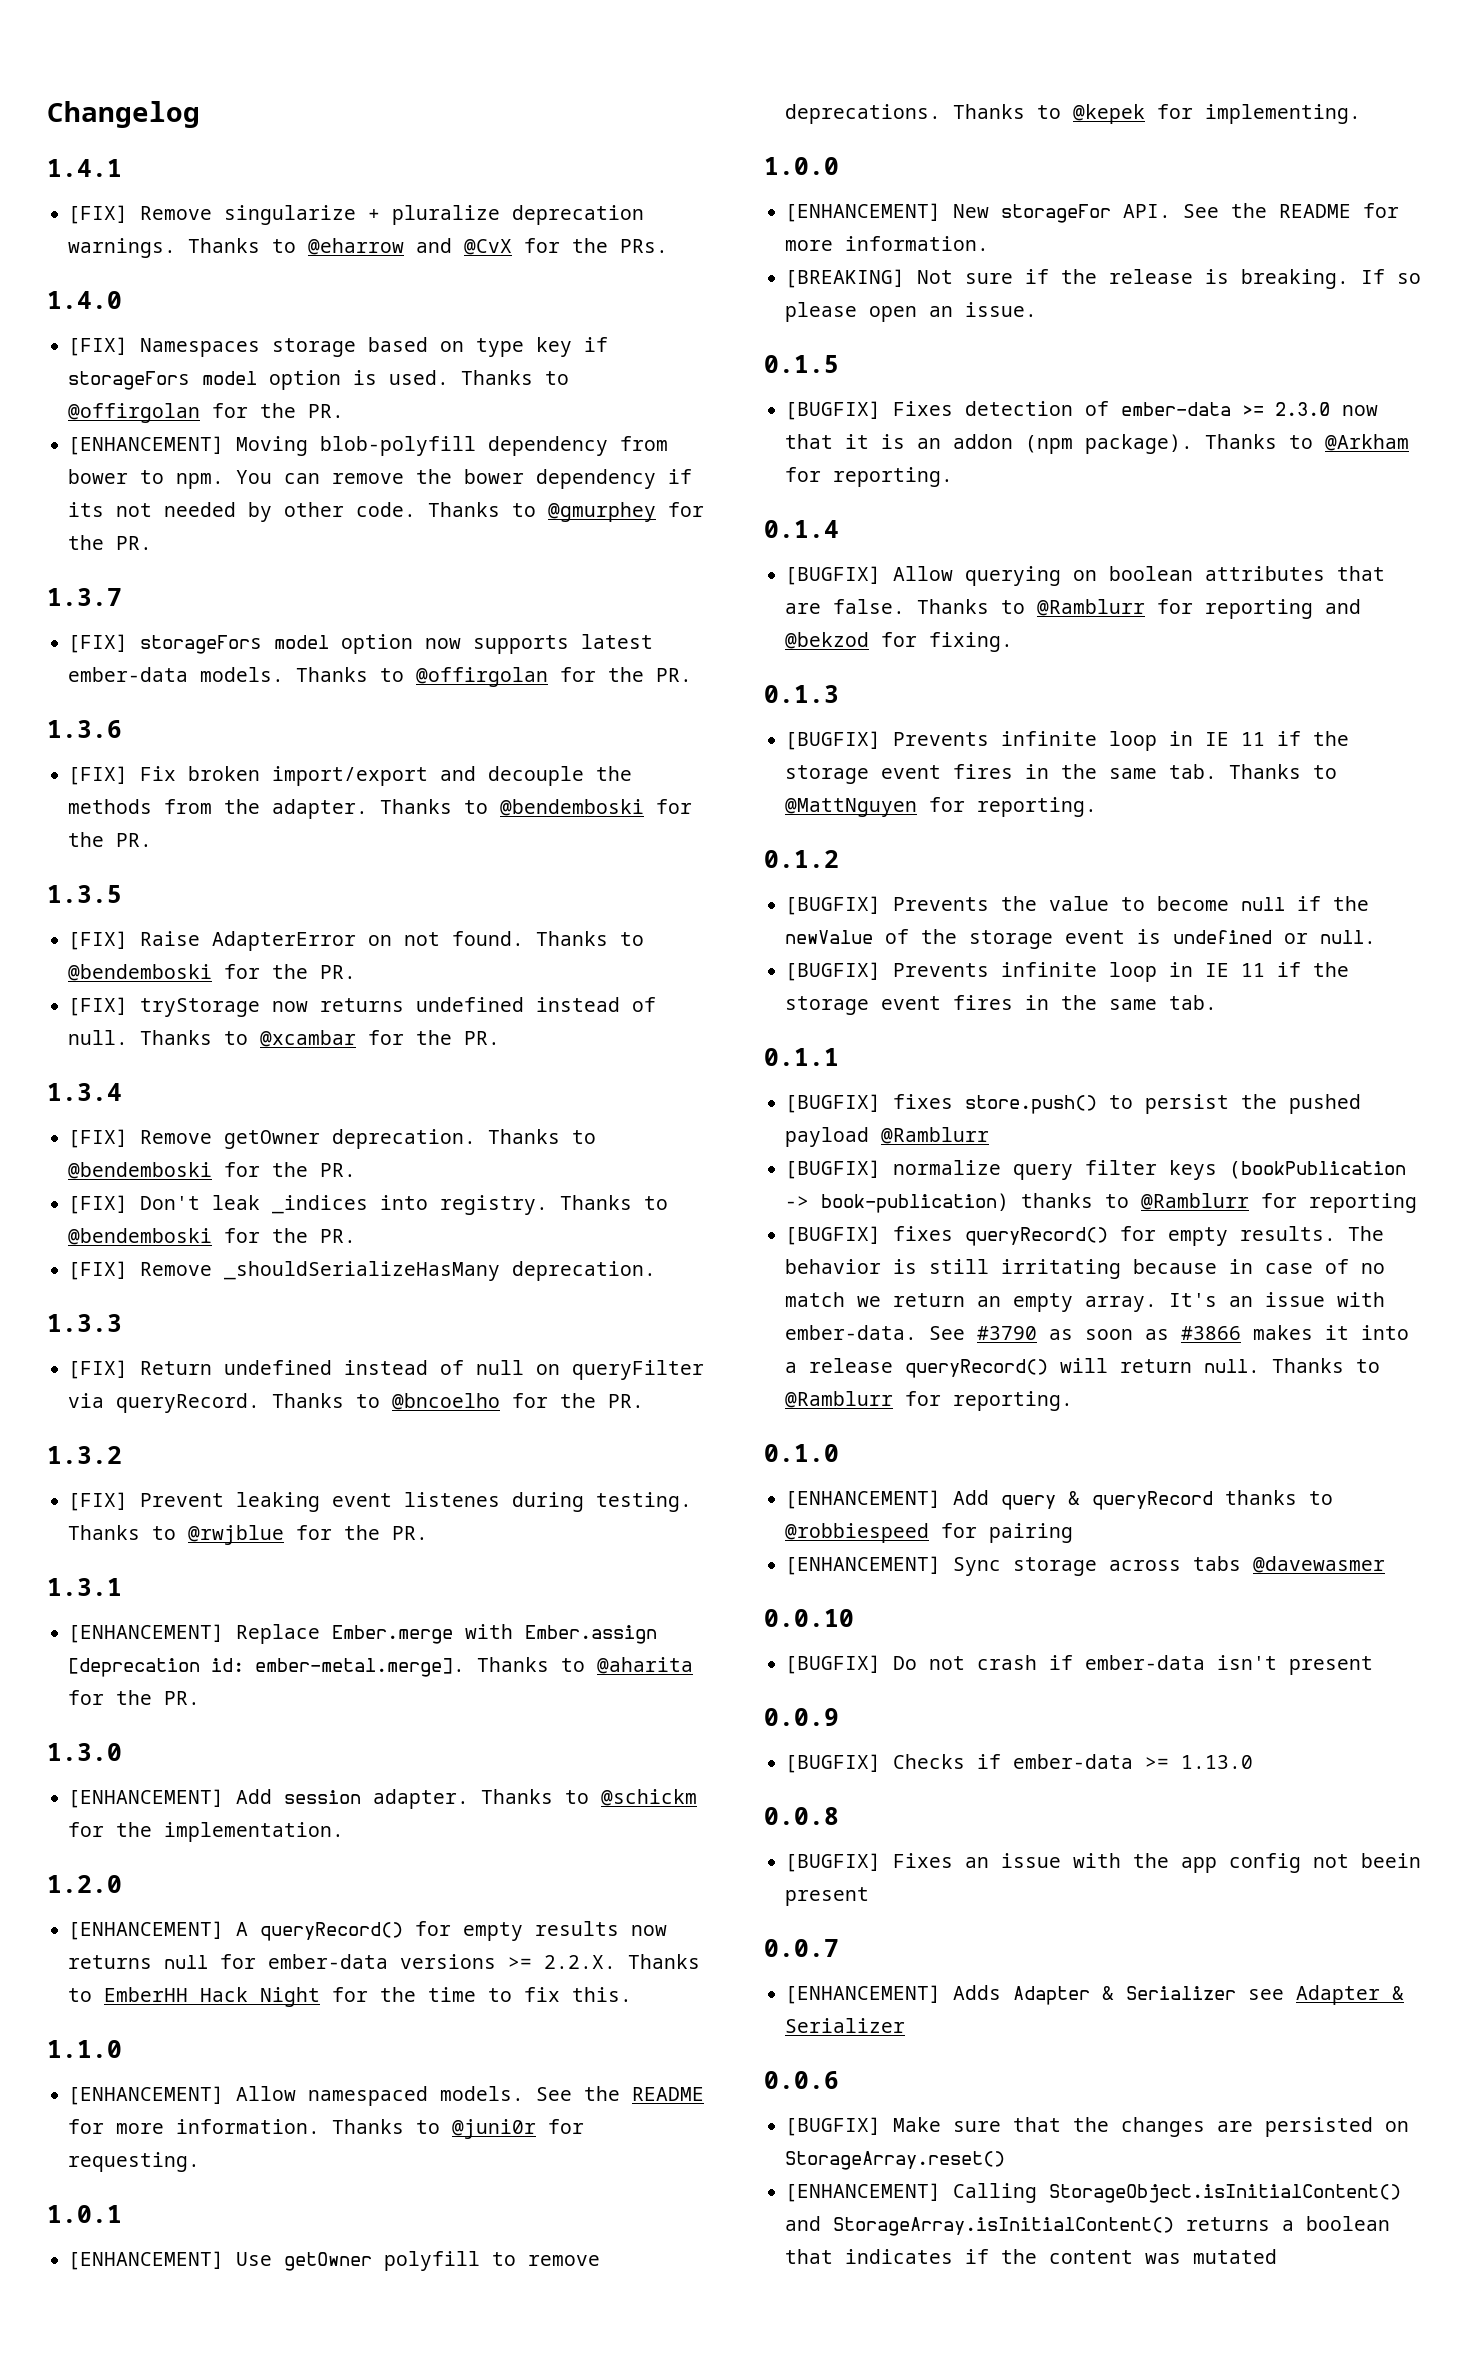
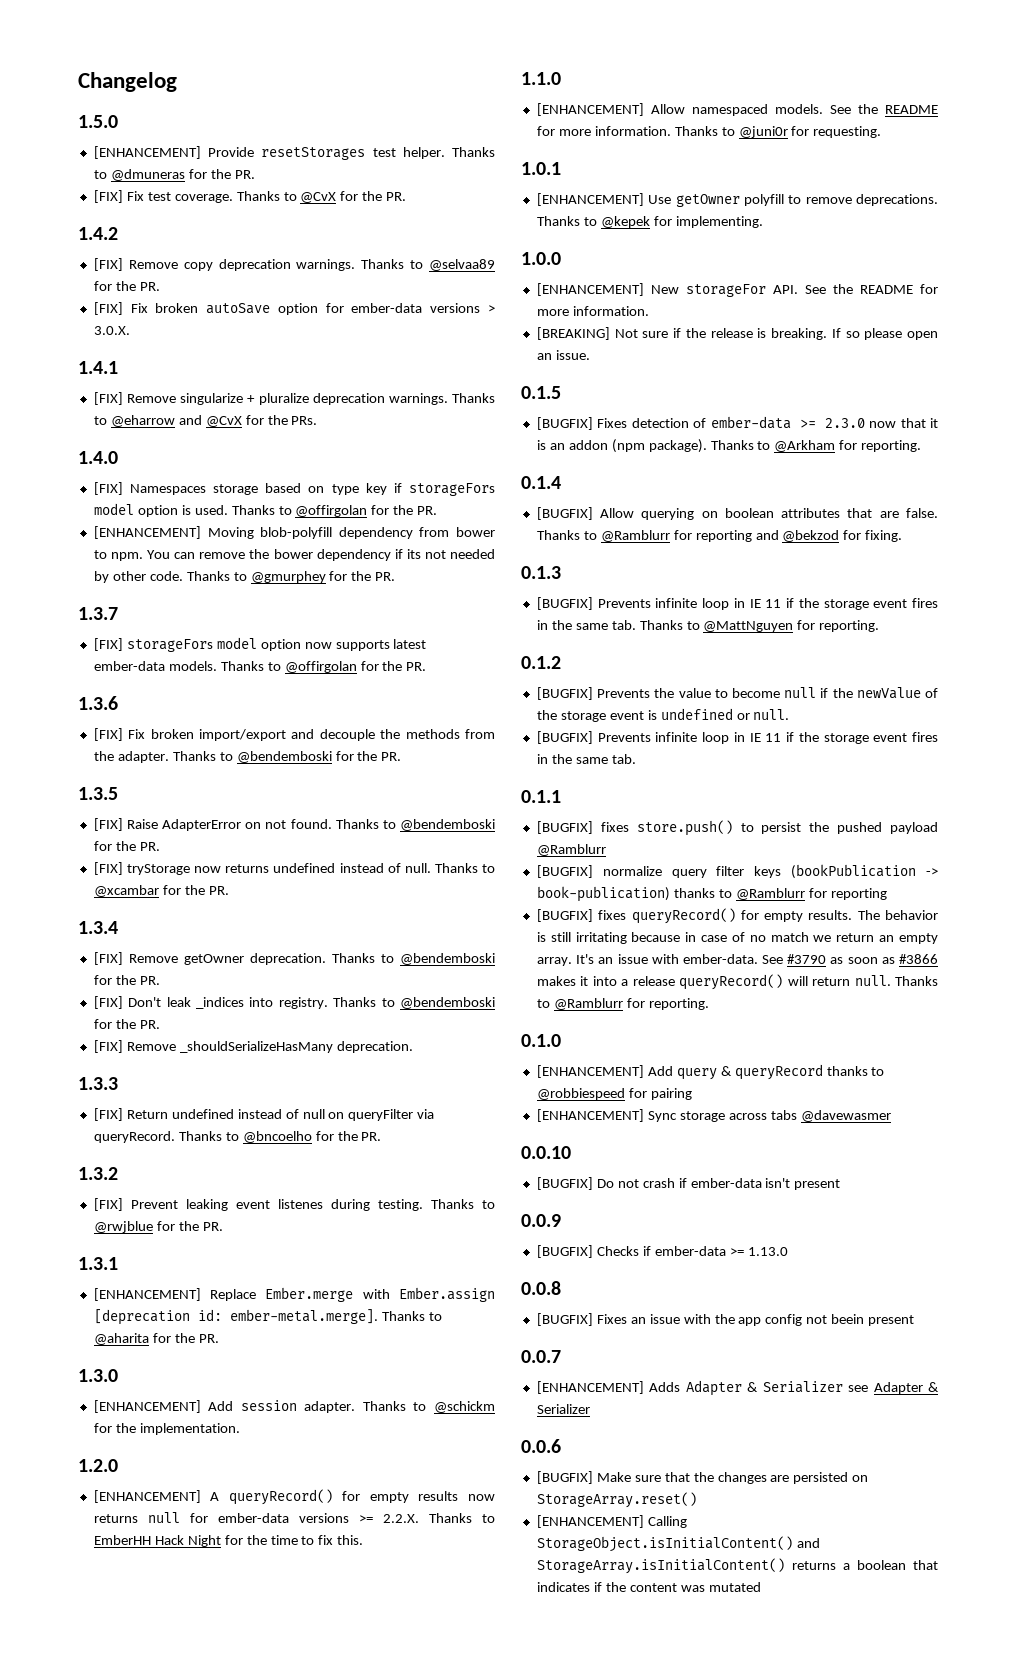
(200, 114) none -> [78,115,118,128] [93,146,495,160] [93,169,255,181] [93,190,407,203] [78,227,118,240] [93,258,495,271] [93,281,160,291] [93,302,496,315] [93,326,130,335] // 1.5.0 // [ENHANCEMENT] Provide resetStorages test helper. Thanks to @dmuneras for the PR. // [FIX] Fix test coverage. Thanks to @CvX for the PR. // 1.4.2 // [FIX] Remove copy deprecation warnings. Thanks to @selvaa89 for the PR. // [FIX] Fix broken autoSave option for ember-data versions > 3.0.X.

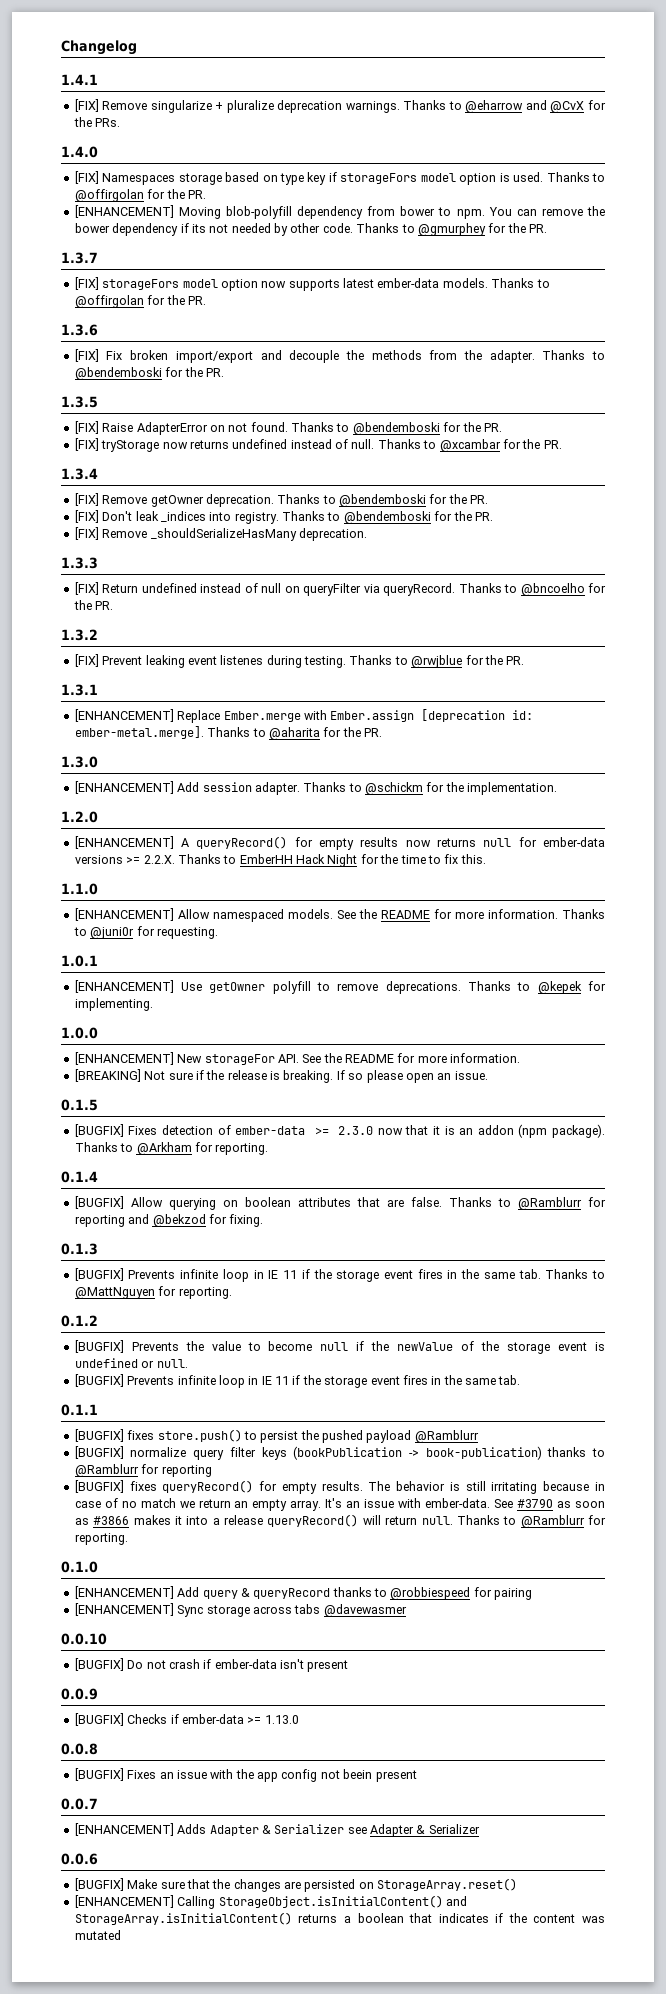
[78,115,118,128] [93,146,495,160] [93,169,255,181] [93,190,407,203] [78,227,118,240] [93,258,495,271] [93,281,160,291] [93,302,496,315] [93,326,130,335] // 1.5.0 // [ENHANCEMENT] Provide resetStorages test helper. Thanks to @dmuneras for the PR. // [FIX] Fix test coverage. Thanks to @CvX for the PR. // 1.4.2 // [FIX] Remove copy deprecation warnings. Thanks to @selvaa89 for the PR. // [FIX] Fix broken autoSave option for ember-data versions > 3.0.X. -> (137, 47) none

